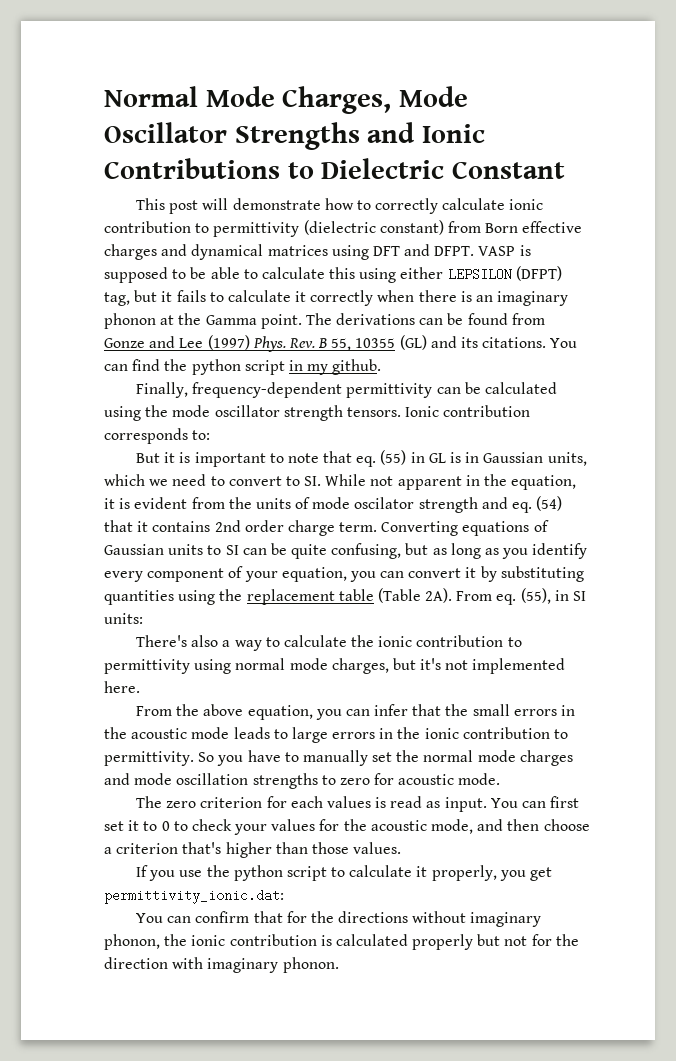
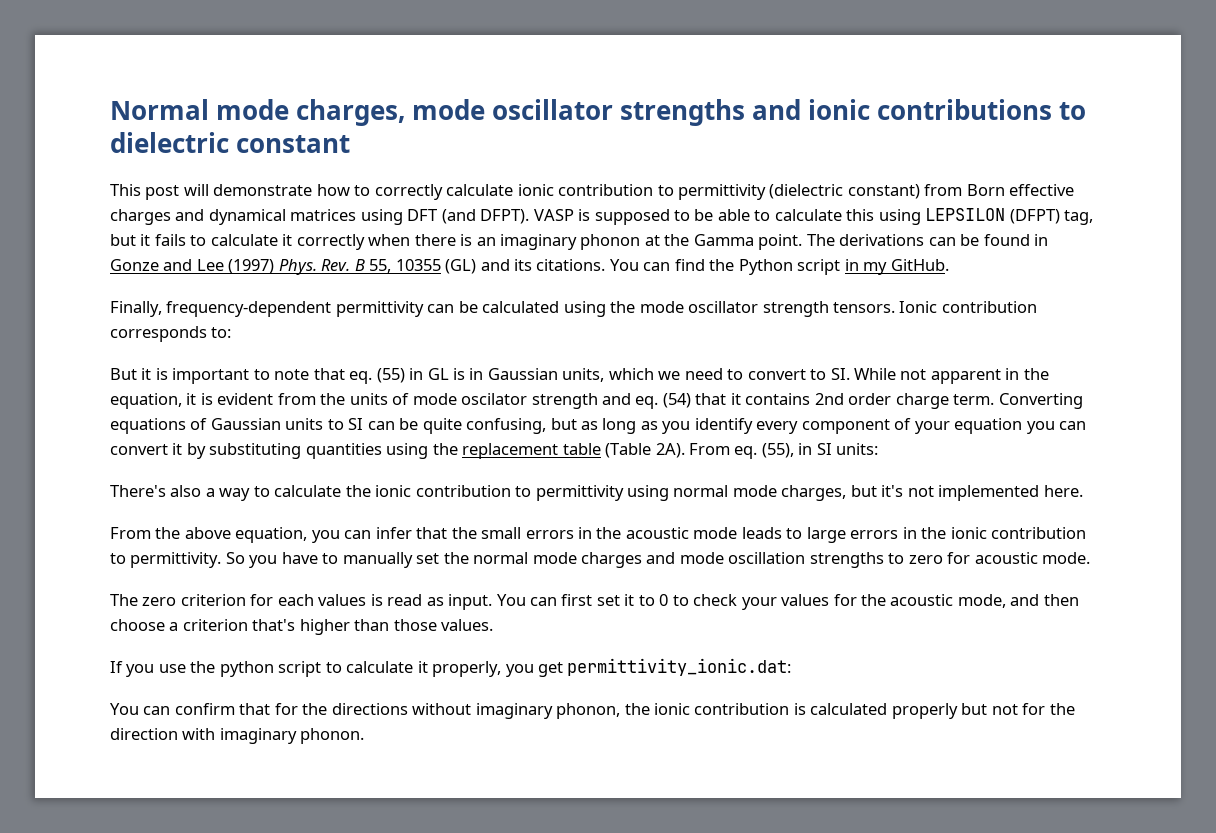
[205,86,468,114] [104,122,485,150] [104,158,565,179] Mode Charges, Mode Oscillator Strengths and Ionic Contributions to Dielectric Constant -> [216,99,1087,126] [110,132,351,153] mode charges, mode oscillator strengths and ionic contributions to dielectric constant
[404,244,475,256] and DFPT. -> [441,209,530,224] (and DFPT).
[400,267,444,279] either -> (921, 217) none
[511,313,545,325] from -> [1034,234,1049,246] in
[191,359,241,375] python -> [738,259,793,275] Python
[332,359,382,375] github. -> [890,259,949,271] GitHub.
[281,567,347,582] equation, -> [954,418,1023,434] equation

